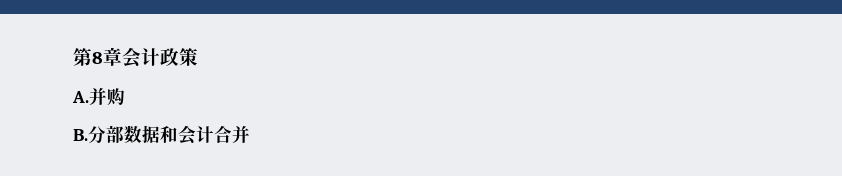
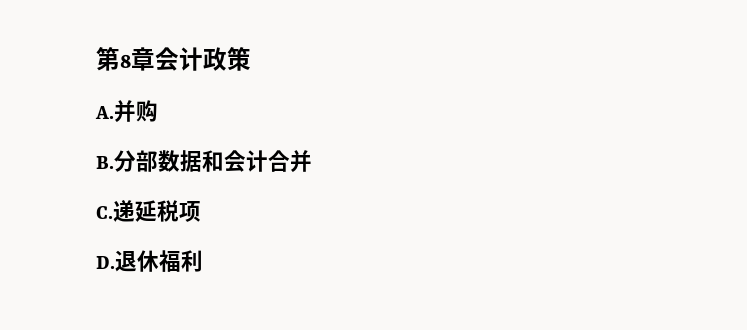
(250, 134) none -> [96,200,201,222] [96,250,203,272] // C.递延税项 // D.退休福利

